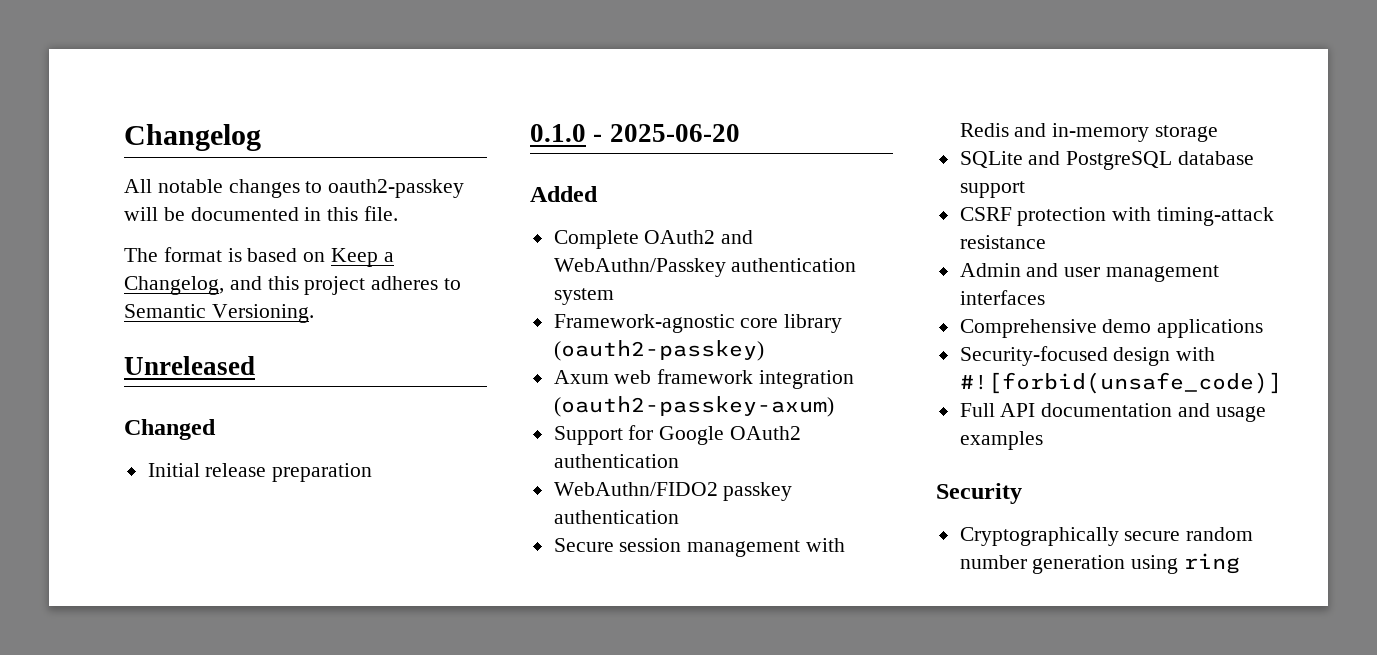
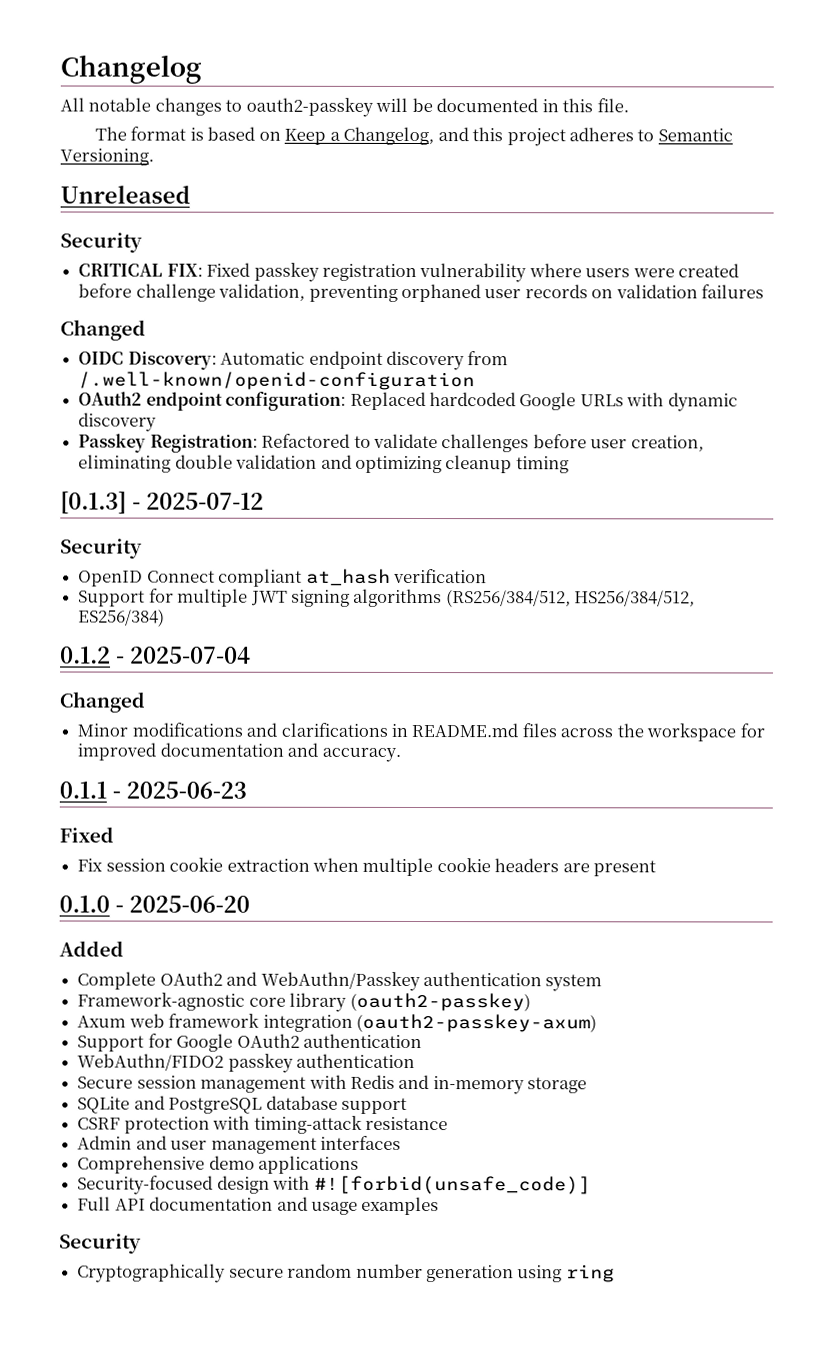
[124,419,216,440] [147,463,373,482] Changed // Initial release preparation -> [60,232,143,253] [78,262,740,283] [78,283,765,303] [60,319,146,341] [78,350,509,371] [78,371,476,391] [78,391,738,412] [78,412,158,432] [78,433,704,453] [78,454,569,474] [60,491,264,514] [60,538,143,559] [78,568,487,587] [78,588,696,608] [78,608,166,627] [60,646,251,664] [59,691,145,713] [77,722,765,742] [77,742,401,762] [59,781,247,799] [59,826,114,843] [77,857,657,877] Security // CRITICAL FIX: Fixed passkey registration vulnerability where users were created before challenge validation, preventing orphaned user records on validation failures // Changed // OIDC Discovery: Automatic endpoint discovery from /.well-known/openid-configuration // OAuth2 endpoint configuration: Replaced hardcoded Google URLs with dynamic discovery // Passkey Registration: Refactored to validate challenges before user creation, eliminating double validation and optimizing cleanup timing // [0.1.3] - 2025-07-12 // Security // OpenID Connect compliant at_hash verification // Support for multiple JWT signing algorithms (RS256/384/512, HS256/384/512, ES256/384) // 0.1.2 - 2025-07-04 // Changed // Minor modifications and clarifications in README.md files across the workspace for improved documentation and accuracy. // 0.1.1 - 2025-06-23 // Fixed // Fix session cookie extraction when multiple cookie headers are present

